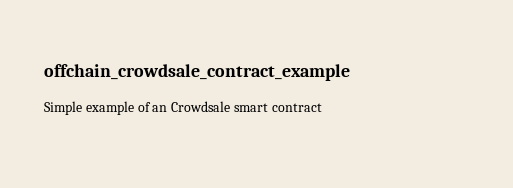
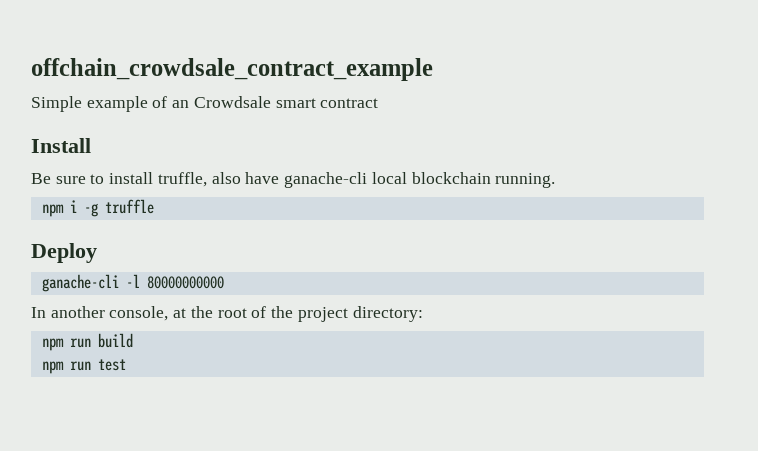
(322, 107) none -> [31,138,91,153] [31,172,556,188] [41,199,154,217] [31,243,97,263] [41,274,224,292] [31,306,423,322] [41,333,133,351] [41,359,126,374] // Install // Be sure to install truffle, also have ganache-cli local blockchain running. // npm i -g truffle // Deploy // ganache-cli -l 80000000000 // In another console, at the root of the project directory: // npm run build // npm run test

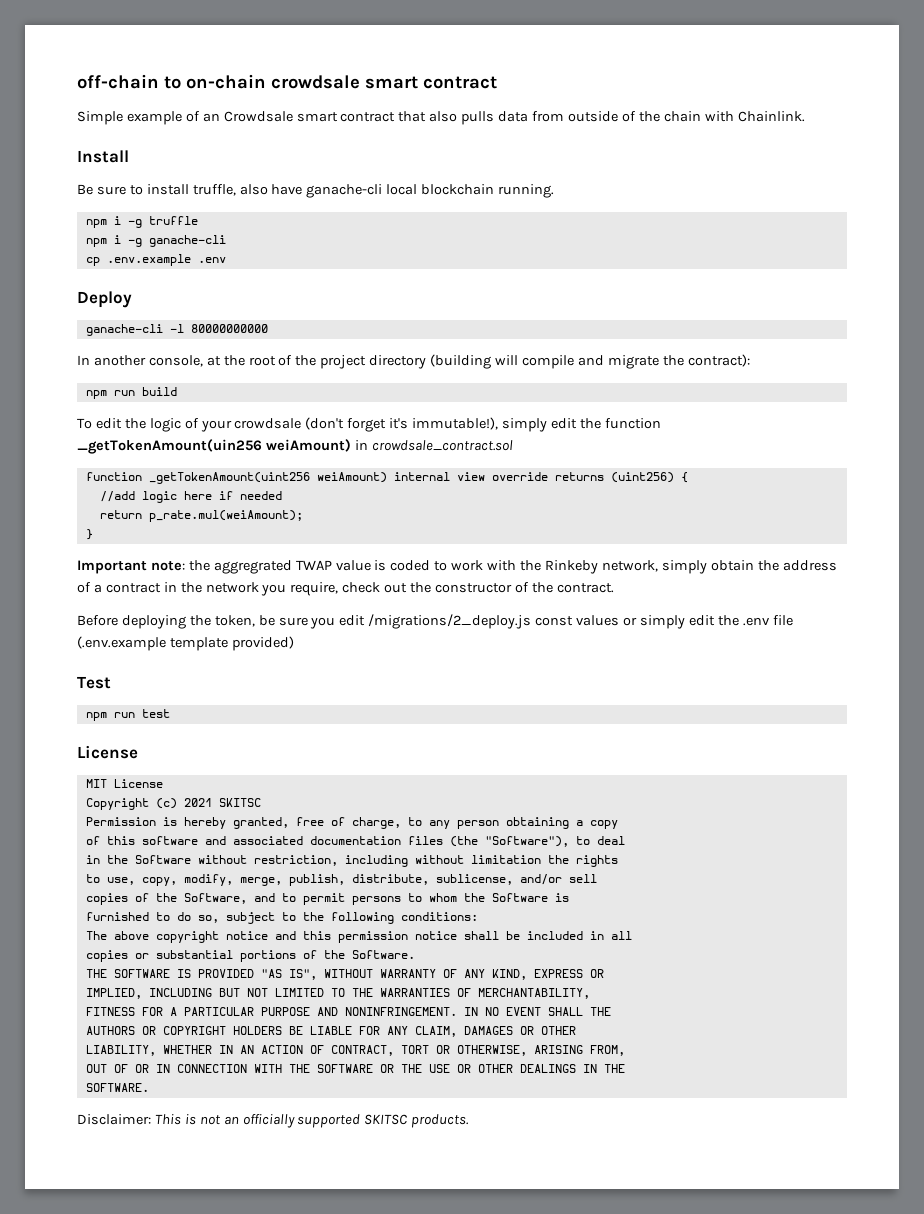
[31,58,433,81] offchain_crowdsale_contract_example -> [77,74,497,89] off-chain to on-chain crowdsale smart contract
(379, 103) none -> [398,111,805,125] that also pulls data from outside of the chain with Chainlink.
(154, 206) none -> [85,235,226,247] [85,254,226,266] // npm i -g ganache-cli // cp .env.example .env
[352,306,423,322] [41,333,133,351] [41,359,126,374] directory: // npm run build // npm run test -> [369,354,750,369] [85,387,177,399] [77,417,661,432] [77,439,513,454] [85,472,688,484] [99,491,282,503] [99,510,303,522] [85,529,93,540] [77,560,837,574] [77,582,614,596] [77,614,793,629] [77,636,294,651] [77,676,111,689] [85,709,170,721] [77,745,138,759] [85,779,163,788] [85,798,261,810] [85,817,618,829] [85,836,625,847] [85,855,618,867] [85,874,597,886] [85,893,569,905] [85,912,478,924] [85,931,632,943] [85,950,415,962] [85,969,604,980] [85,988,590,999] [85,1007,611,1016] [85,1026,576,1037] [85,1045,625,1056] [85,1064,625,1073] [85,1083,149,1092] [77,1114,470,1128] directory (building will compile and migrate the contract): // npm run build // To edit the logic of your crowdsale (don't forget it's immutable!), simply edit the function _getTokenAmount(uin256 weiAmount) in crowdsale_contract.sol // function _getTokenAmount(uint256 weiAmount) internal view override returns (uint256) { // //add logic here if needed // return p_rate.mul(weiAmount); // } // Important note: the aggregrated TWAP value is coded to work with the Rinkeby network, simply obtain the address of a contract in the network you require, check out the constructor of the contract. // Before deploying the token, be sure you edit /migrations/2_deploy.js const values or simply edit the .env file (.env.example template provided) // Test // npm run test // License // MIT License // Copyright (c) 2021 SKITSC // Permission is hereby granted, free of charge, to any person obtaining a copy // of this software and associated documentation files (the "Software"), to deal // in the Software without restriction, including without limitation the rights // to use, copy, modify, merge, publish, distribute, sublicense, and/or sell // copies of the Software, and to permit persons to whom the Software is // furnished to do so, subject to the following conditions: // The above copyright notice and this permission notice shall be included in all // copies or substantial portions of the Software. // THE SOFTWARE IS PROVIDED "AS IS", WITHOUT WARRANTY OF ANY KIND, EXPRESS OR // IMPLIED, INCLUDING BUT NOT LIMITED TO THE WARRANTIES OF MERCHANTABILITY, // FITNESS FOR A PARTICULAR PURPOSE AND NONINFRINGEMENT. IN NO EVENT SHALL THE // AUTHORS OR COPYRIGHT HOLDERS BE LIABLE FOR ANY CLAIM, DAMAGES OR OTHER // LIABILITY, WHETHER IN AN ACTION OF CONTRACT, TORT OR OTHERWISE, ARISING FROM, // OUT OF OR IN CONNECTION WITH THE SOFTWARE OR THE USE OR OTHER DEALINGS IN THE // SOFTWARE. // Disclaimer: This is not an officially supported SKITSC products.

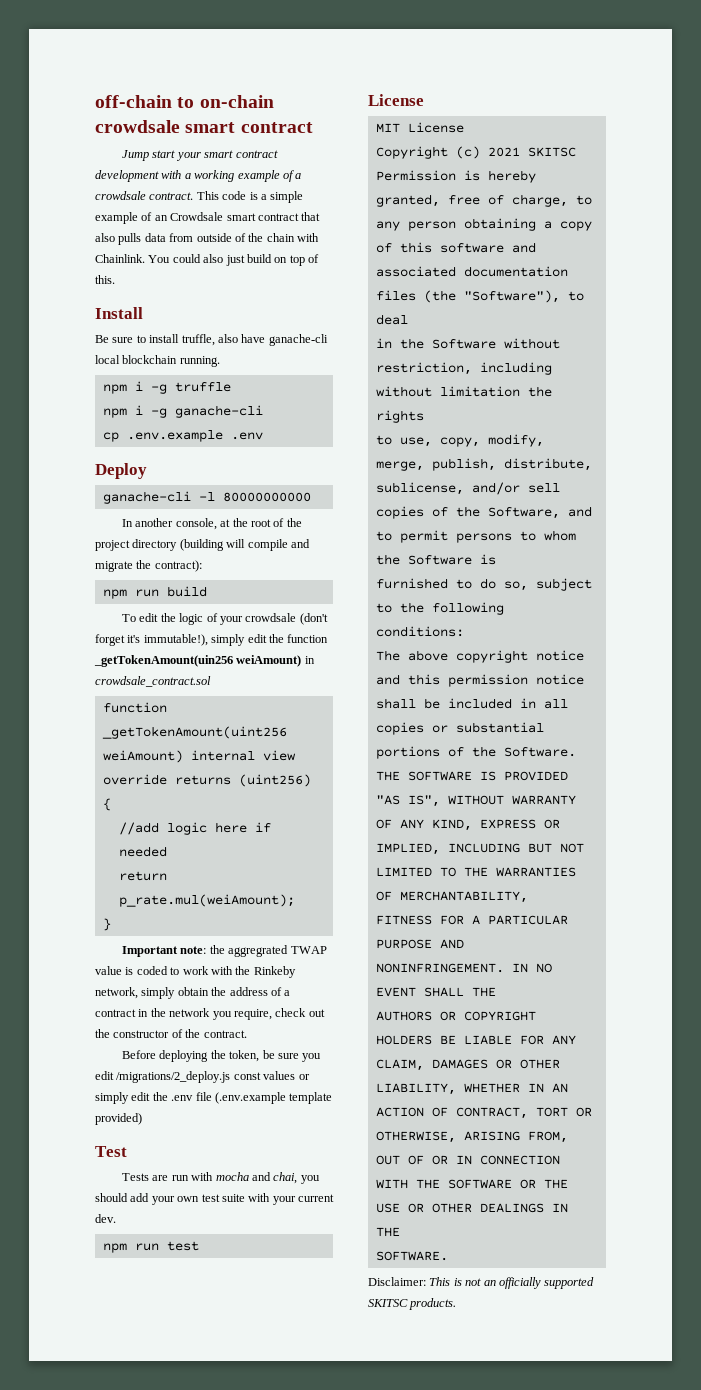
[77,111,123,125] Simple -> [122,150,278,161] [95,170,302,182] [95,191,304,203] Jump start your smart contract development with a working example of a crowdsale contract. This code is a simple
(805, 116) none -> [148,254,319,266] [95,275,115,284] You could also just build on top of this.
(111, 682) none -> [122,1172,320,1184] [95,1193,334,1205] [95,1214,116,1223] // Tests are run with mocha and chai, you should add your own test suite with your current dev.

